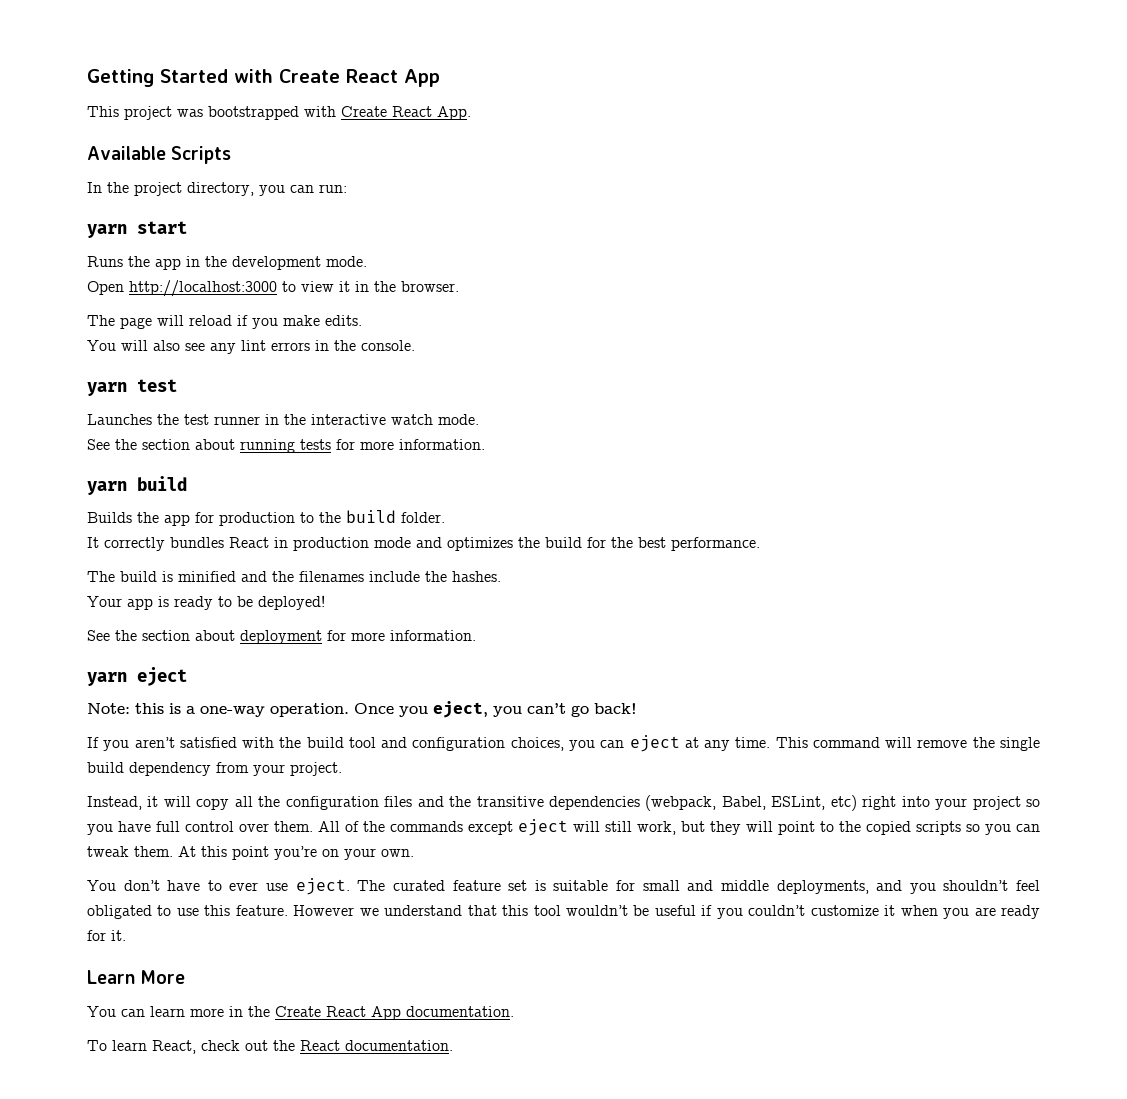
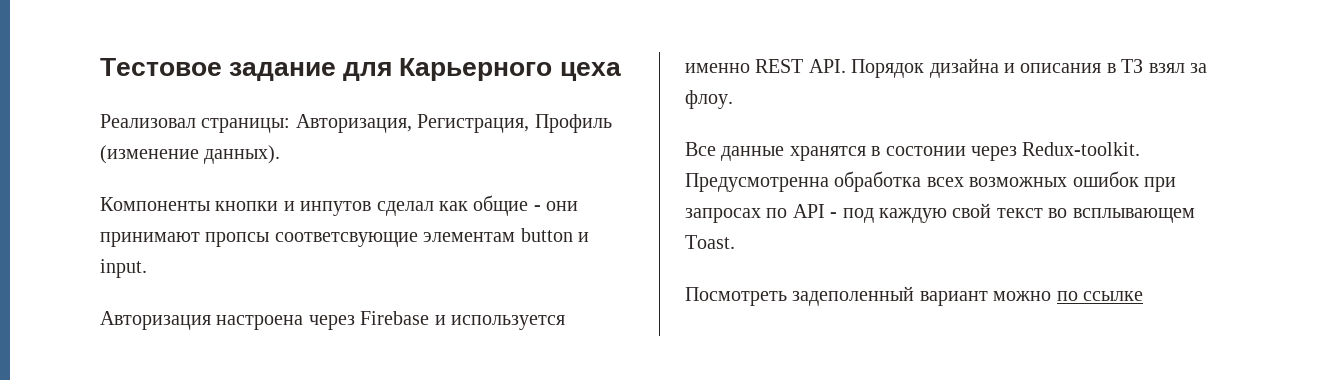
[87,69,440,87] [87,106,471,120] [87,146,232,164] [87,182,347,196] [87,221,187,238] [87,256,367,270] [87,280,459,297] [87,315,362,329] [87,340,415,354] [87,379,177,396] [87,414,479,425] [87,439,485,453] [87,476,187,495] [87,510,445,526] [87,537,760,551] [87,571,501,582] [87,595,325,610] [87,630,476,644] [87,667,187,686] [87,701,637,718] [87,735,1040,752] [87,762,342,776] [87,795,1041,811] [87,819,1040,836] [87,846,414,860] [87,878,1040,895] [87,905,1041,919] [87,930,126,941] [87,970,186,984] [87,1006,514,1020] [87,1040,453,1054] Getting Started with Create React App // This project was bootstrapped with Create React App. // Available Scripts // In the project directory, you can run: // yarn start // Runs the app in the development mode. // Open http://localhost:3000 to view it in the browser. // The page will reload if you make edits. // You will also see any lint errors in the console. // yarn test // Launches the test runner in the interactive watch mode. // See the section about running tests for more information. // yarn build // Builds the app for production to the build folder. // It correctly bundles React in production mode and optimizes the build for the best performance. // The build is minified and the filenames include the hashes. // Your app is ready to be deployed! // See the section about deployment for more information. // yarn eject // Note: this is a one-way operation. Once you eject, you can’t go back! // If you aren’t satisfied with the build tool and configuration choices, you can eject at any time. This command will remove the single build dependency from your project. // Instead, it will copy all the configuration files and the transitive dependencies (webpack, Babel, ESLint, etc) right into your project so you have full control over them. All of the commands except eject will still work, but they will point to the copied scripts so you can tweak them. At this point you’re on your own. // You don’t have to ever use eject. The curated feature set is suitable for small and middle deployments, and you shouldn’t feel obligated to use this feature. However we understand that this tool wouldn’t be useful if you couldn’t customize it when you are ready for it. // Learn More // You can learn more in the Create React App documentation. // To learn React, check out the React documentation. -> [100,58,621,81] [100,114,612,133] [100,145,281,164] [100,195,579,216] [100,228,589,247] [100,259,147,278] [100,311,565,330] [685,58,1207,78] [685,90,733,109] [685,142,1141,161] [685,171,1176,192] [685,203,1195,223] [685,235,735,249] [685,286,1143,306] Тестовое задание для Карьерного цеха // Реализовал страницы: Авторизация, Регистрация, Профиль (изменение данных). // Компоненты кнопки и инпутов сделал как общие - они принимают пропсы соответсвующие элементам button и input. // Авторизация настроена через Firebase и используется именно REST API. Порядок дизайна и описания в ТЗ взял за флоу. // Все данные хранятся в состонии через Redux-toolkit. Предусмотренна обработка всех возможных ошибок при запросах по API - под каждую свой текст во всплывающем Toast. // Посмотреть задеполенный вариант можно по ссылке

